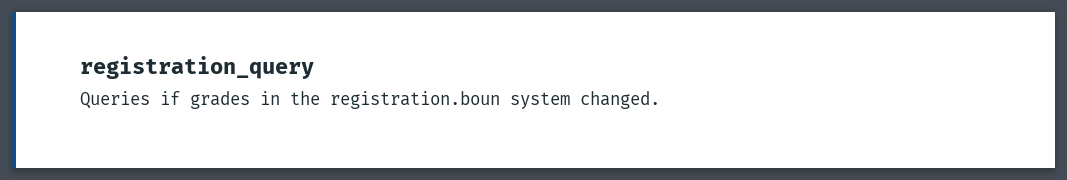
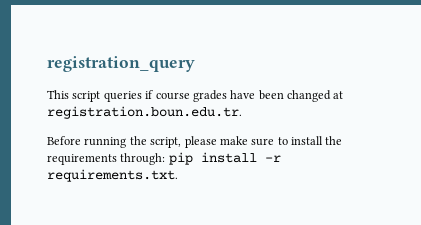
[80,91,660,109] Queries if grades in the registration.boun system changed. -> [47,90,344,102] [47,106,242,119] [47,136,343,148] [47,152,281,165] [47,169,178,182] This script queries if course grades have been changed at registration.boun.edu.tr. // Before running the script, please make sure to install the requirements through: pip install -r requirements.txt.

